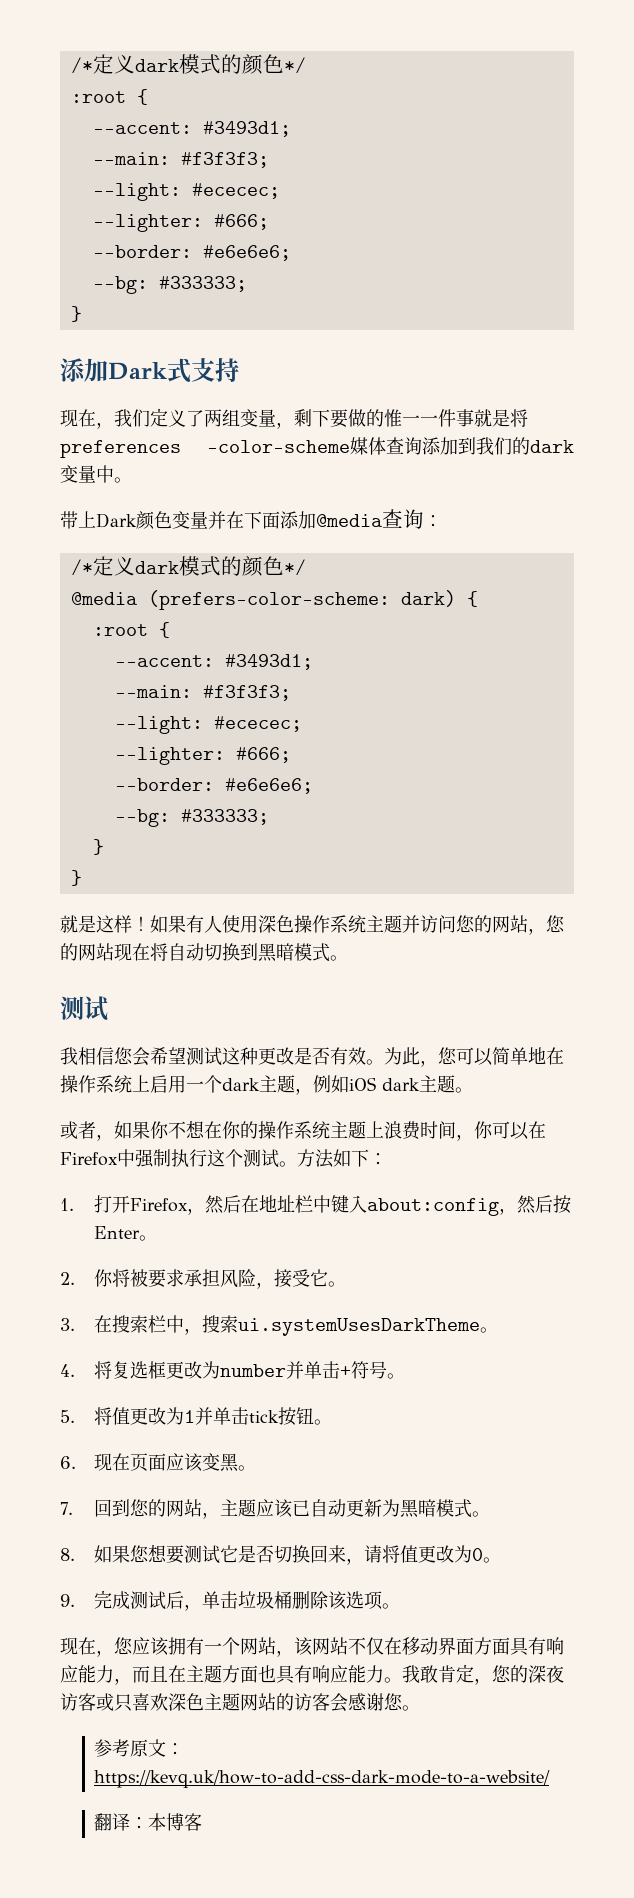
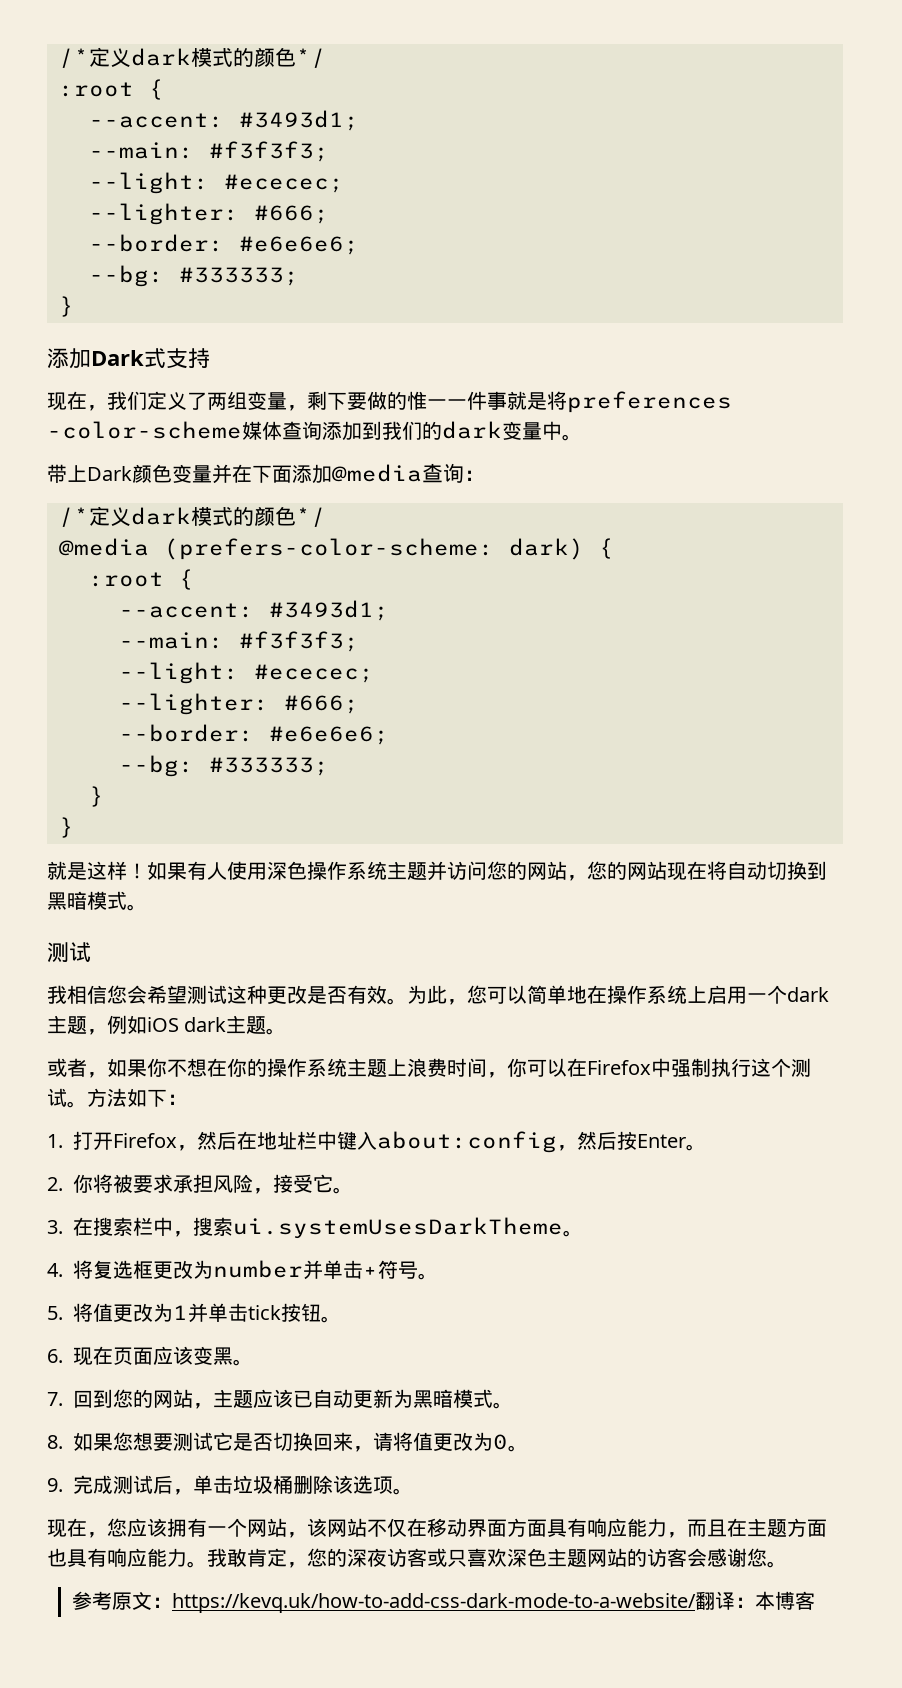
(551, 1779) // -> (696, 1603) none

